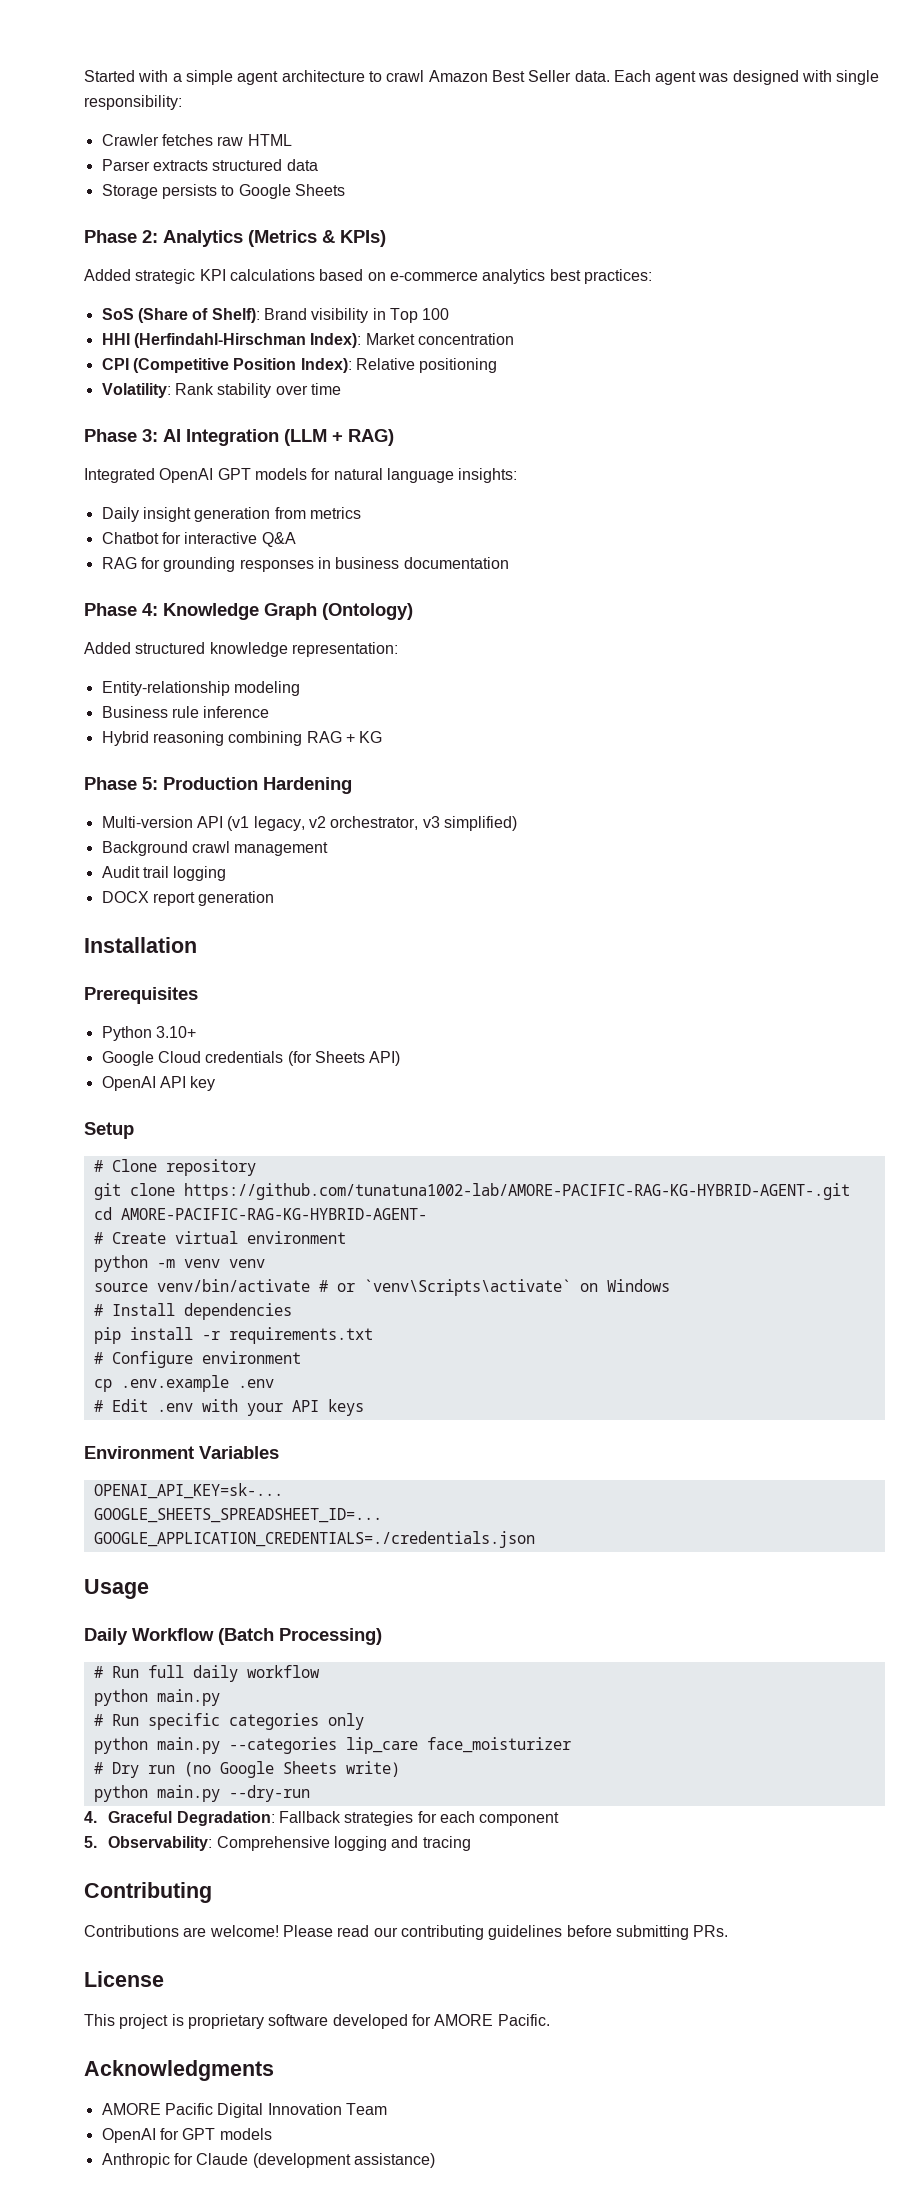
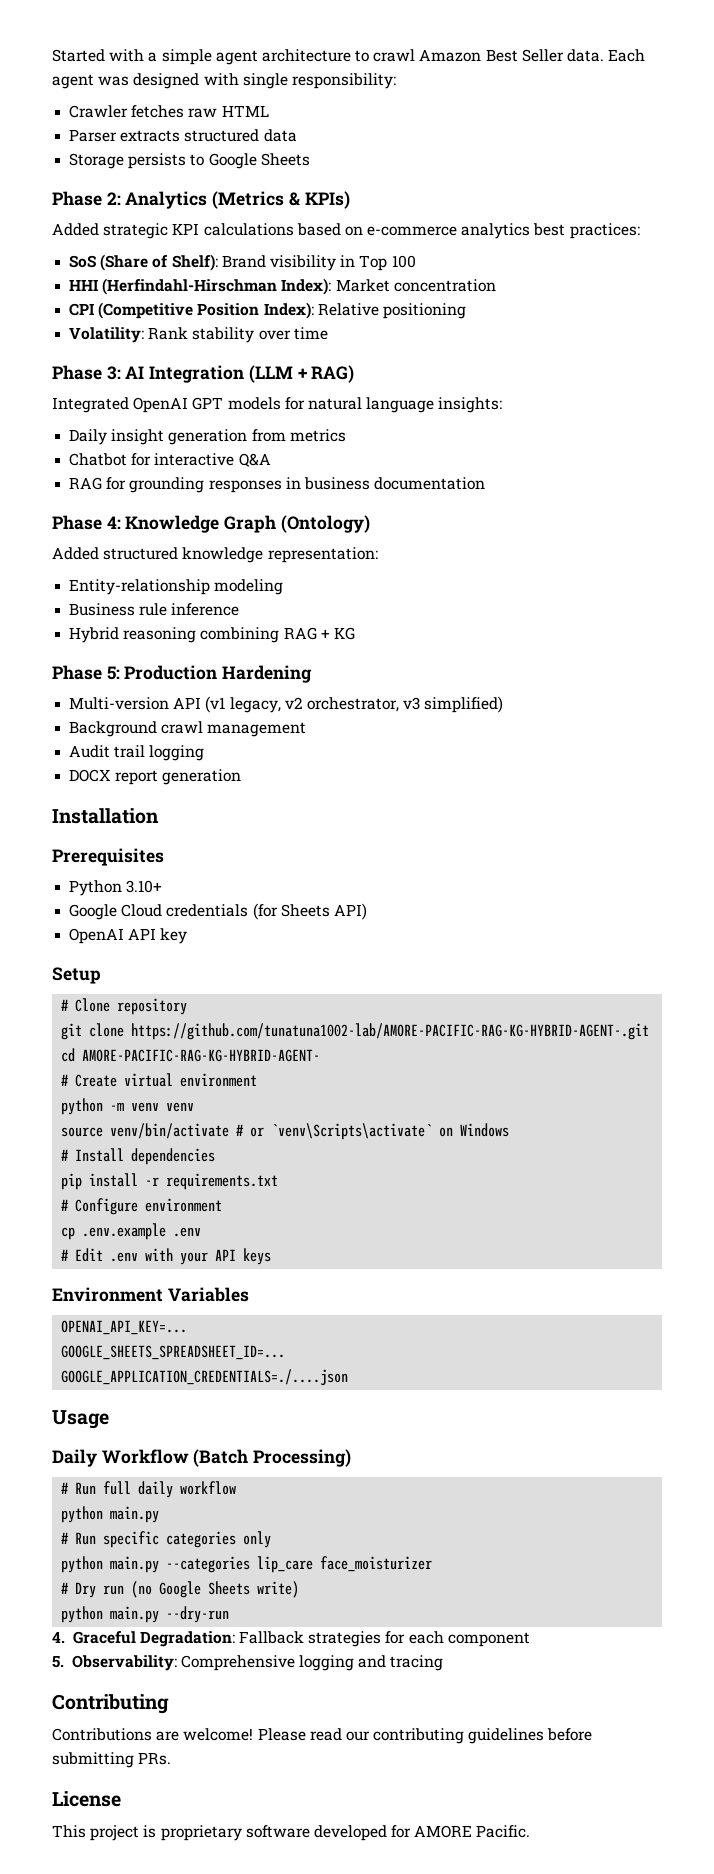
[93,1483,283,1499] OPENAI_API_KEY=sk-... -> [61,1320,188,1335] OPENAI_API_KEY=...
[93,1531,535,1548] GOOGLE_APPLICATION_CREDENTIALS=./credentials.json -> [61,1369,349,1386] GOOGLE_APPLICATION_CREDENTIALS=./....json
[84,2060,274,2081] [101,2103,387,2118] [101,2128,272,2143] [101,2153,435,2168] // Acknowledgments // AMORE Pacific Digital Innovation Team // OpenAI for GPT models // Anthropic for Claude (development assistance) -> (531, 1831) none

